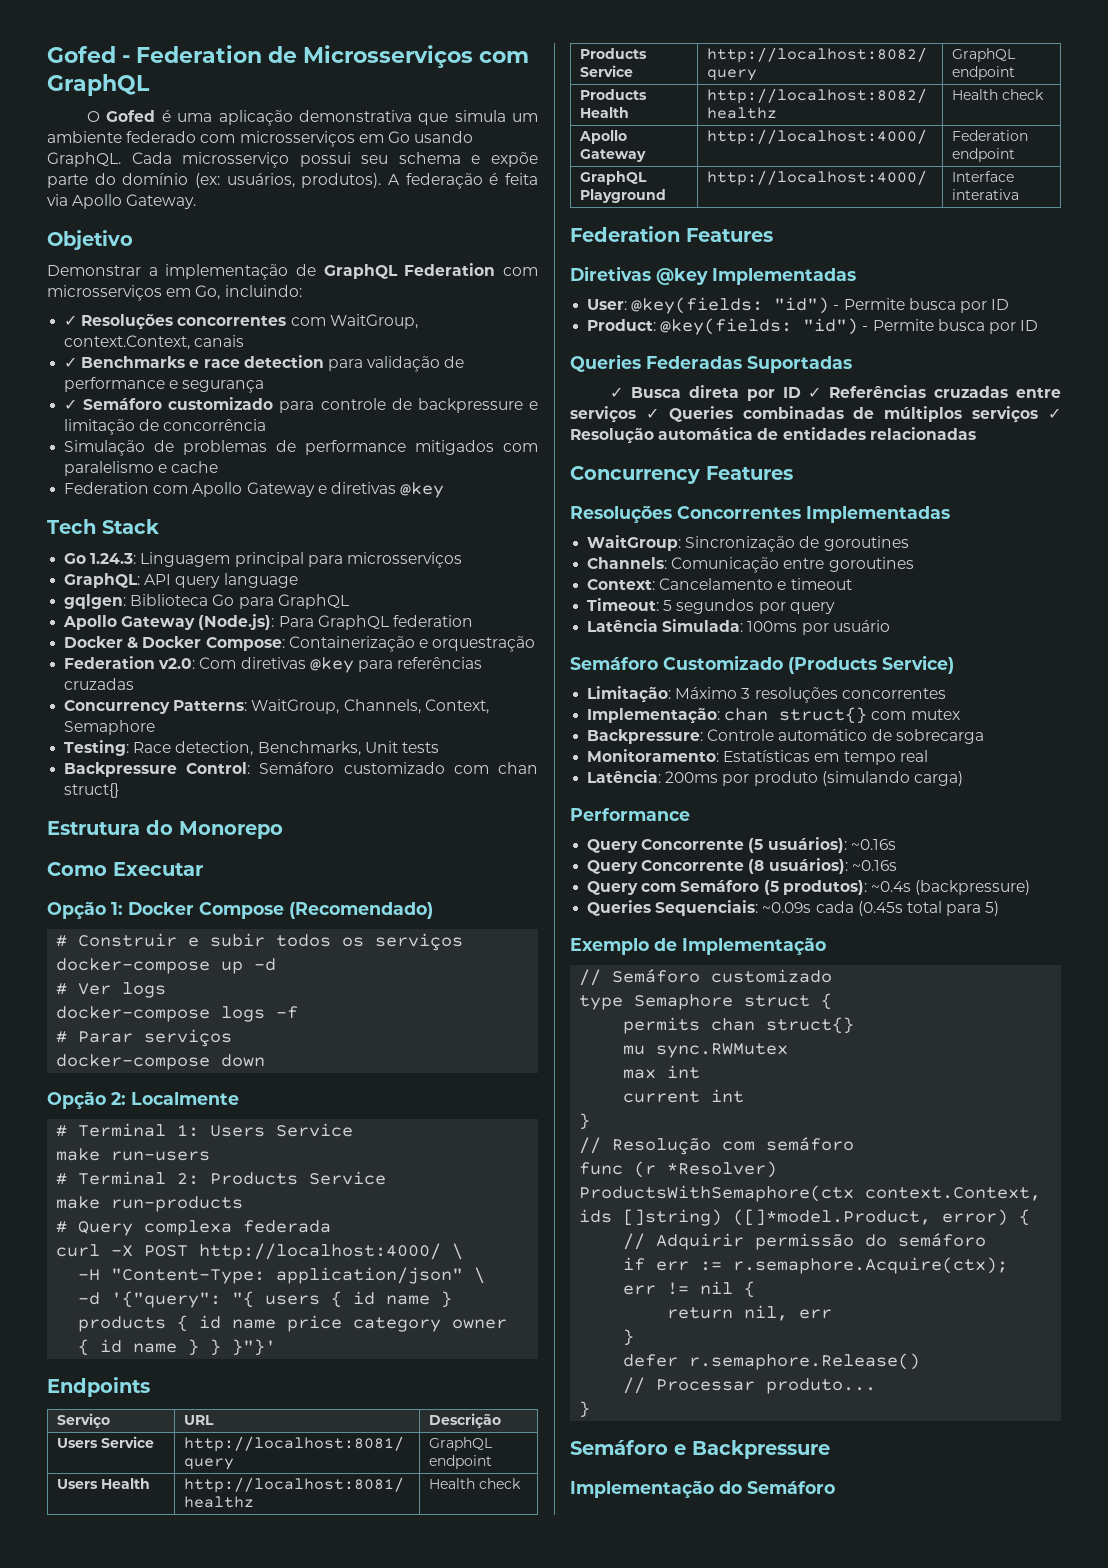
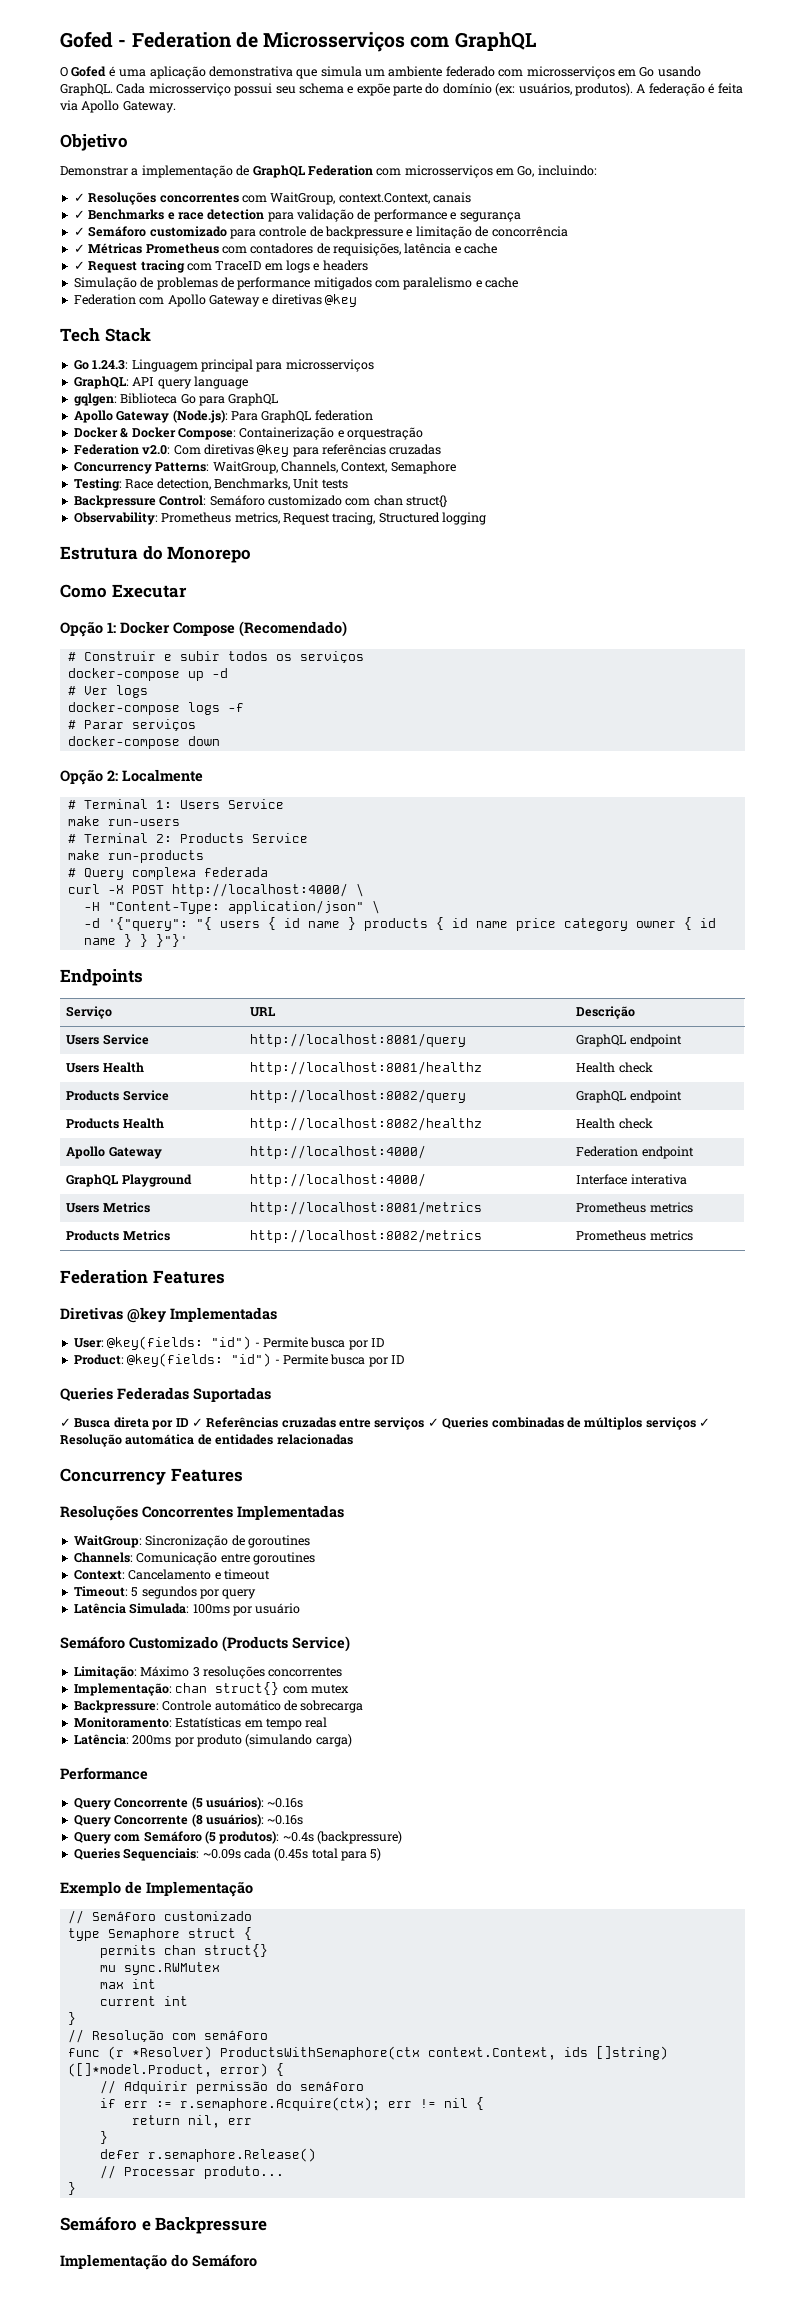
(267, 425) none -> [73,243,498,256] [73,260,368,273] // ✓ Métricas Prometheus com contadores de requisições, latência e cache // ✓ Request tracing com TraceID em logs e headers
(120, 790) none -> [73,512,486,525] // Observability: Prometheus metrics, Request tracing, Structured logging
(1019, 194) none -> [66,1202,150,1213] [250,1201,483,1215] [576,1202,693,1213] [66,1230,170,1241] [250,1229,483,1243] [576,1230,693,1241] // Users Metrics | http://localhost:8081/metrics | Prometheus metrics // Products Metrics | http://localhost:8082/metrics | Prometheus metrics

